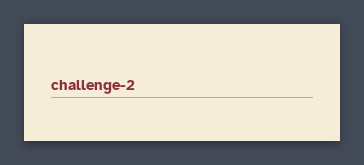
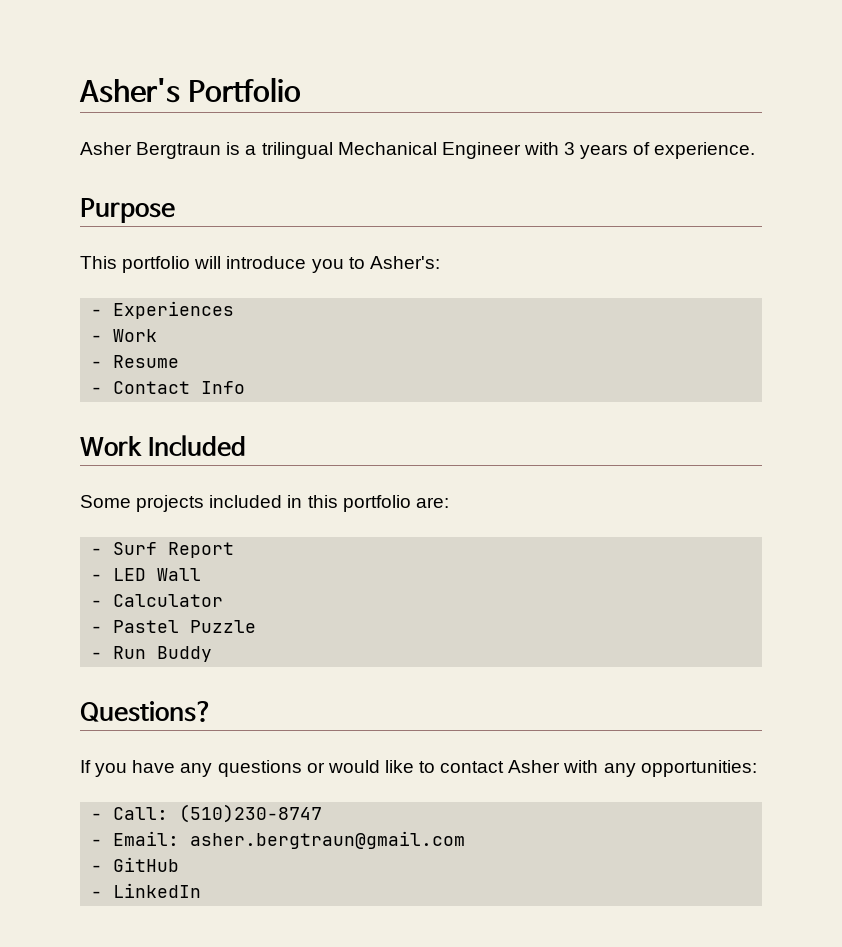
[51,80,135,94] challenge-2 -> [79,77,301,103] [80,142,756,159] [80,198,175,223] [80,256,440,273] [91,301,235,319] [91,329,158,342] [91,355,180,368] [91,381,246,394] [80,435,246,457] [80,495,449,512] [91,542,235,558] [91,568,202,581] [91,594,224,607] [91,620,257,633] [91,646,213,662] [80,701,213,722] [80,760,757,777] [91,804,323,823] [91,831,466,849] [91,857,180,872] [91,883,202,898] Asher's Portfolio // Asher Bergtraun is a trilingual Mechanical Engineer with 3 years of experience. // Purpose // This portfolio will introduce you to Asher's: // - Experiences // - Work // - Resume // - Contact Info // Work Included // Some projects included in this portfolio are: // - Surf Report // - LED Wall // - Calculator // - Pastel Puzzle // - Run Buddy // Questions? // If you have any questions or would like to contact Asher with any opportunities: // - Call: (510)230-8747 // - Email: asher.bergtraun@gmail.com // - GitHub // - LinkedIn

